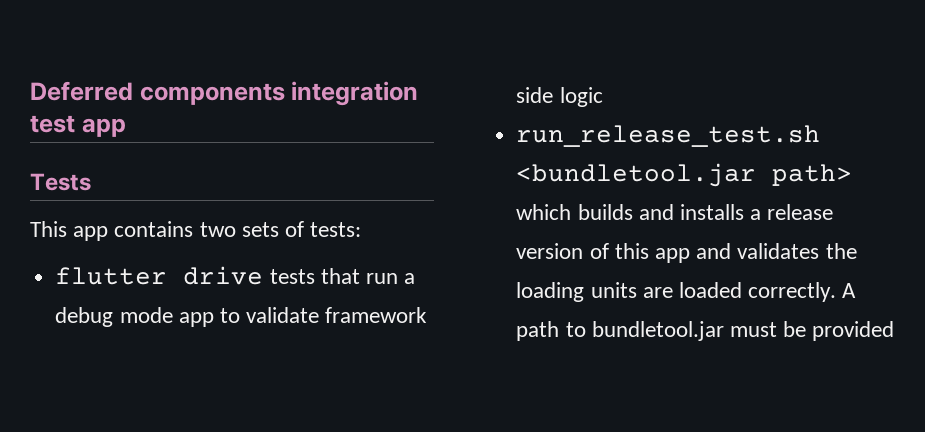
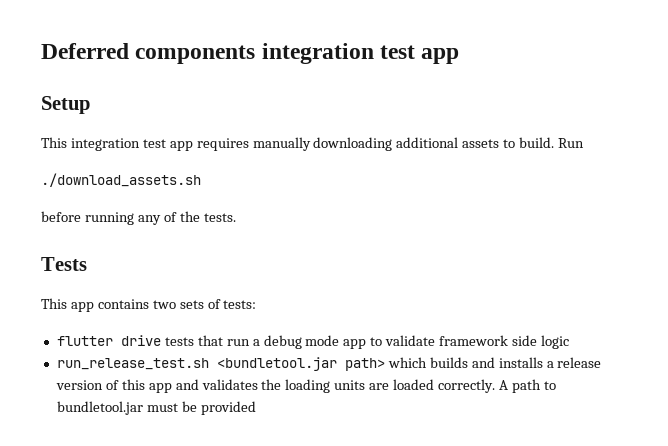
(126, 127) none -> [41,96,90,114] [41,137,585,151] [41,173,201,187] [41,211,236,225] // Setup // This integration test app requires manually downloading additional assets to build. Run // ./download_assets.sh // before running any of the tests.

